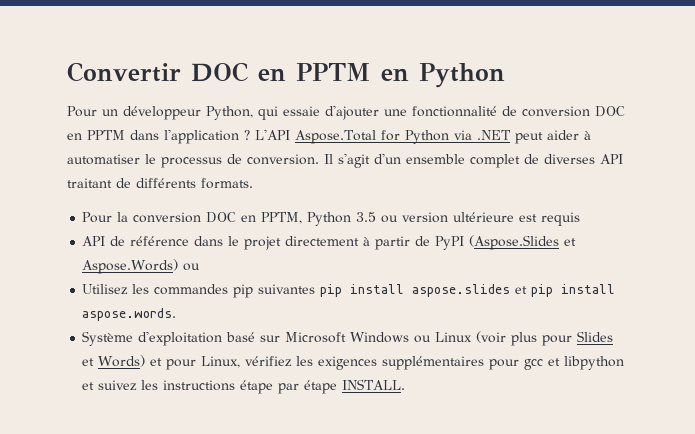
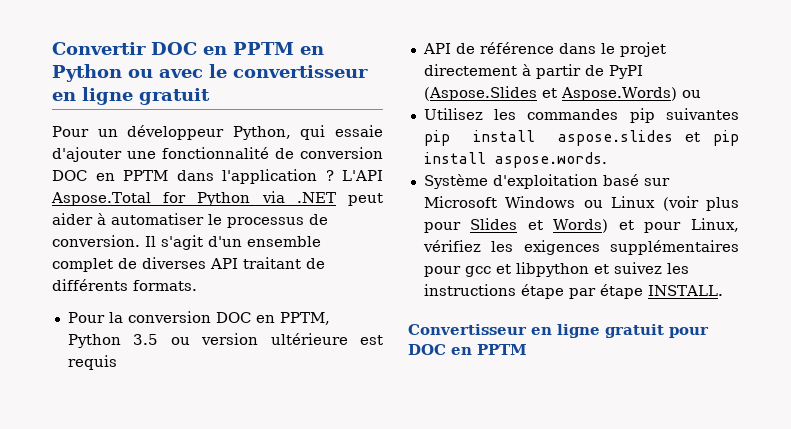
(505, 75) none -> [128,64,368,78] [52,87,210,105] ou avec le convertisseur en ligne gratuit
(406, 384) none -> [408,324,709,338] [408,344,527,355] // Convertisseur en ligne gratuit pour DOC en PPTM

